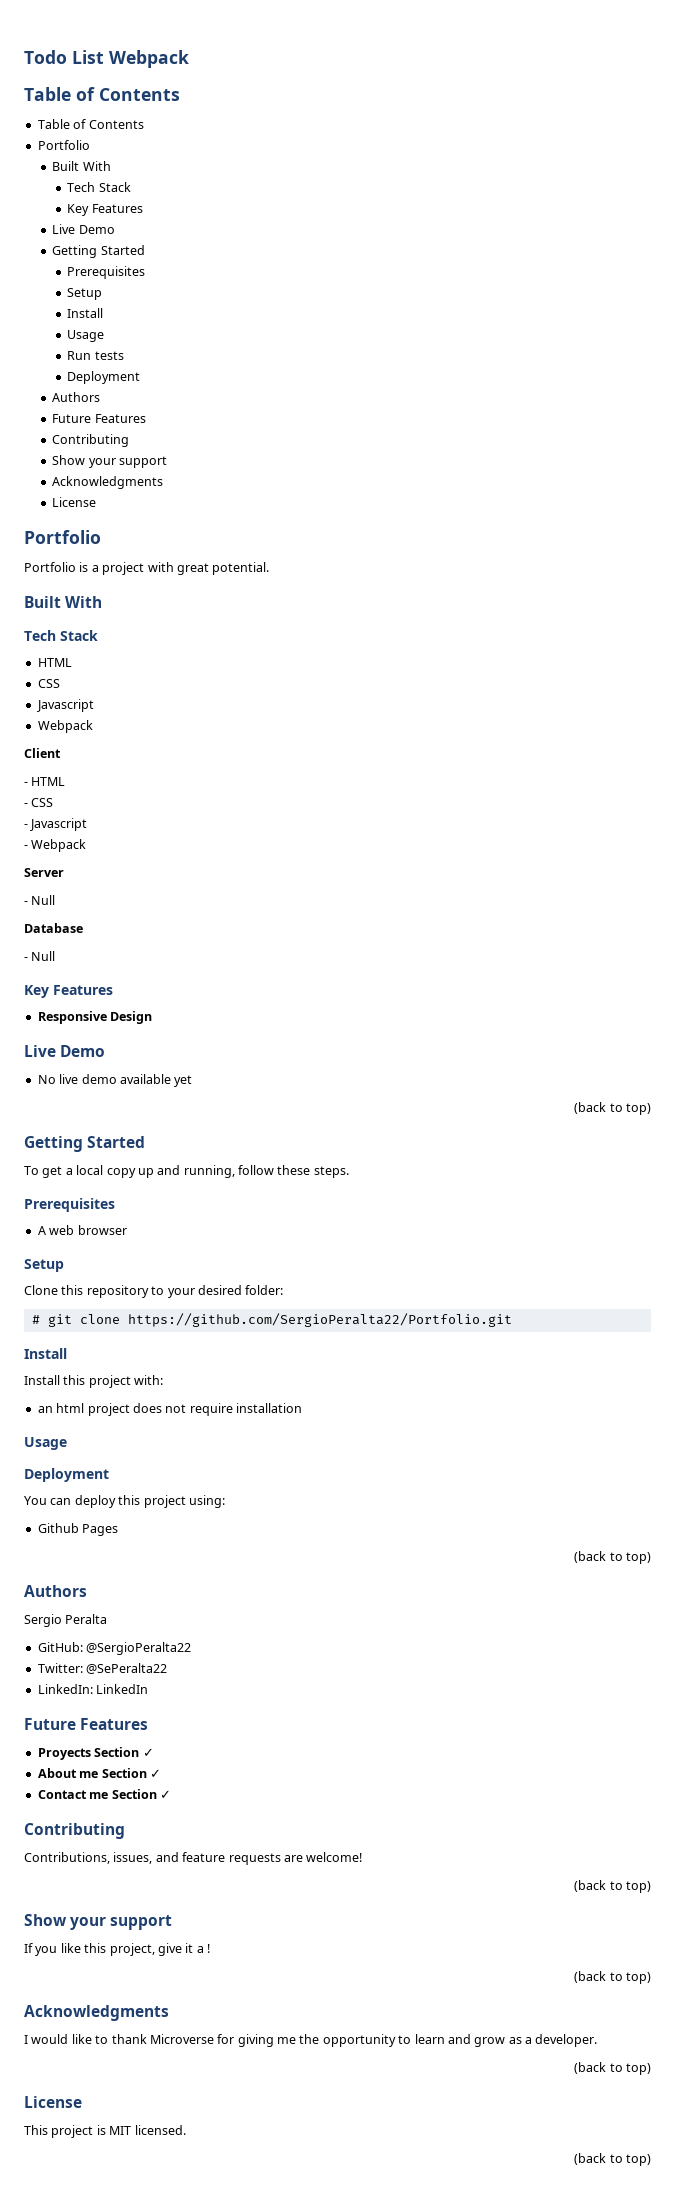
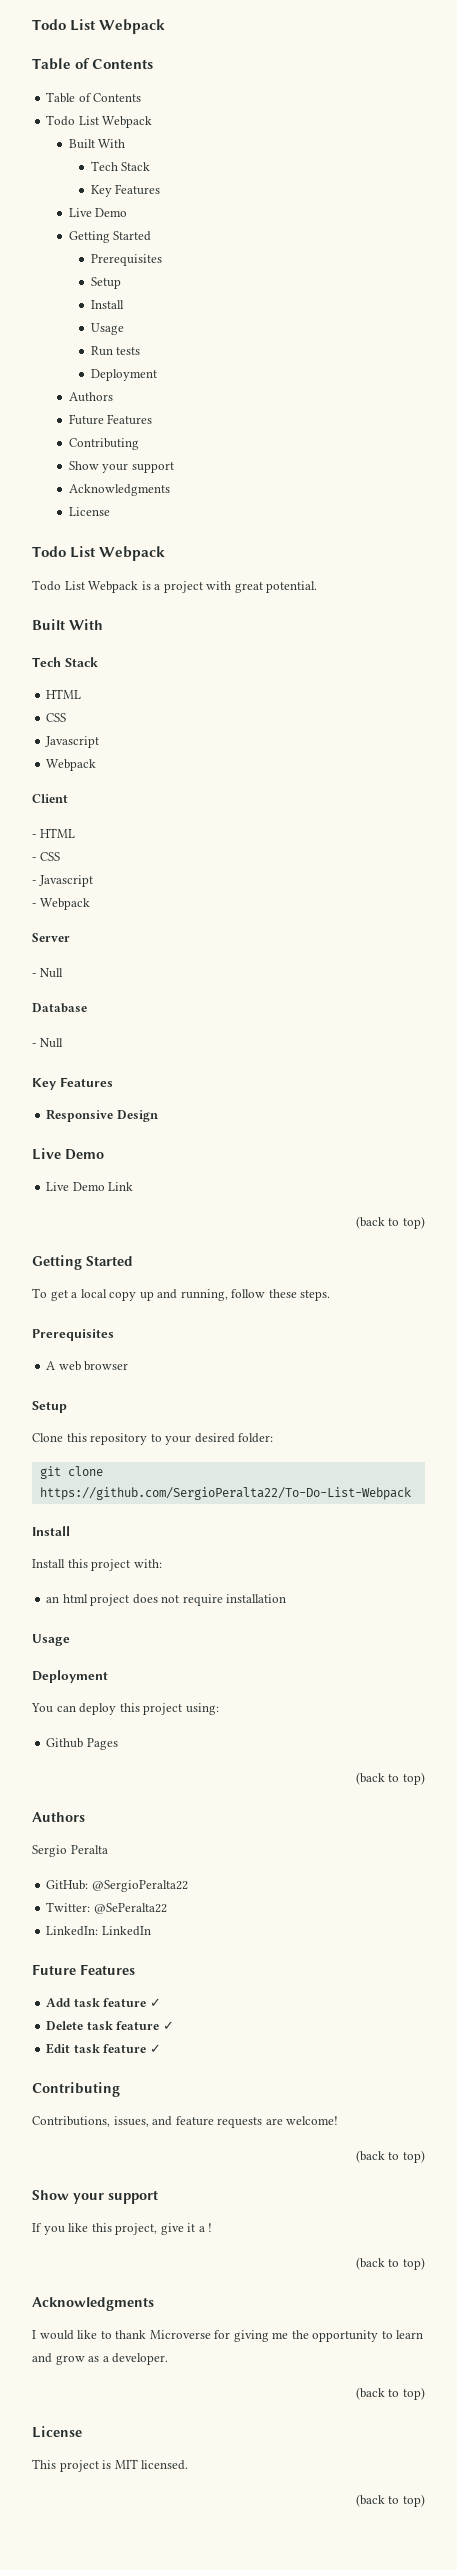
[37,140,90,150] Portfolio -> [46,115,153,128] Todo List Webpack
[24,530,101,544] [24,562,76,572] Portfolio // Portfolio -> [32,546,166,561] [32,580,139,593] Todo List Webpack // Todo List Webpack
[37,1074,193,1087] No live demo available yet -> [46,1182,134,1191] Live Demo Link
[31,1315,40,1324] # -> (274, 1438) none
[127,1313,512,1327] https://github.com/SergioPeralta22/Portfolio.git -> [39,1487,411,1500] https://github.com/SergioPeralta22/To-Do-List-Webpack
[37,1747,154,1760] [37,1768,161,1778] [37,1789,157,1799] Proyects Section ✓ // About me Section ✓ // Contact me Section -> [46,1998,161,2007] [46,2021,174,2030] [46,2043,147,2054] Add task feature ✓ // Delete task feature ✓ // Edit task feature

